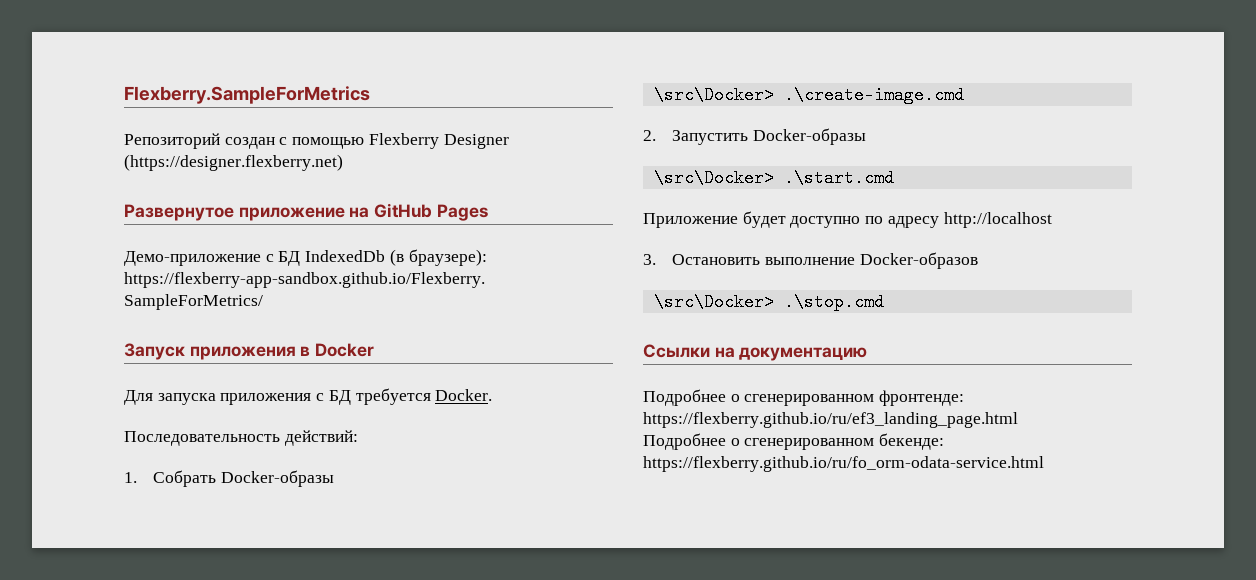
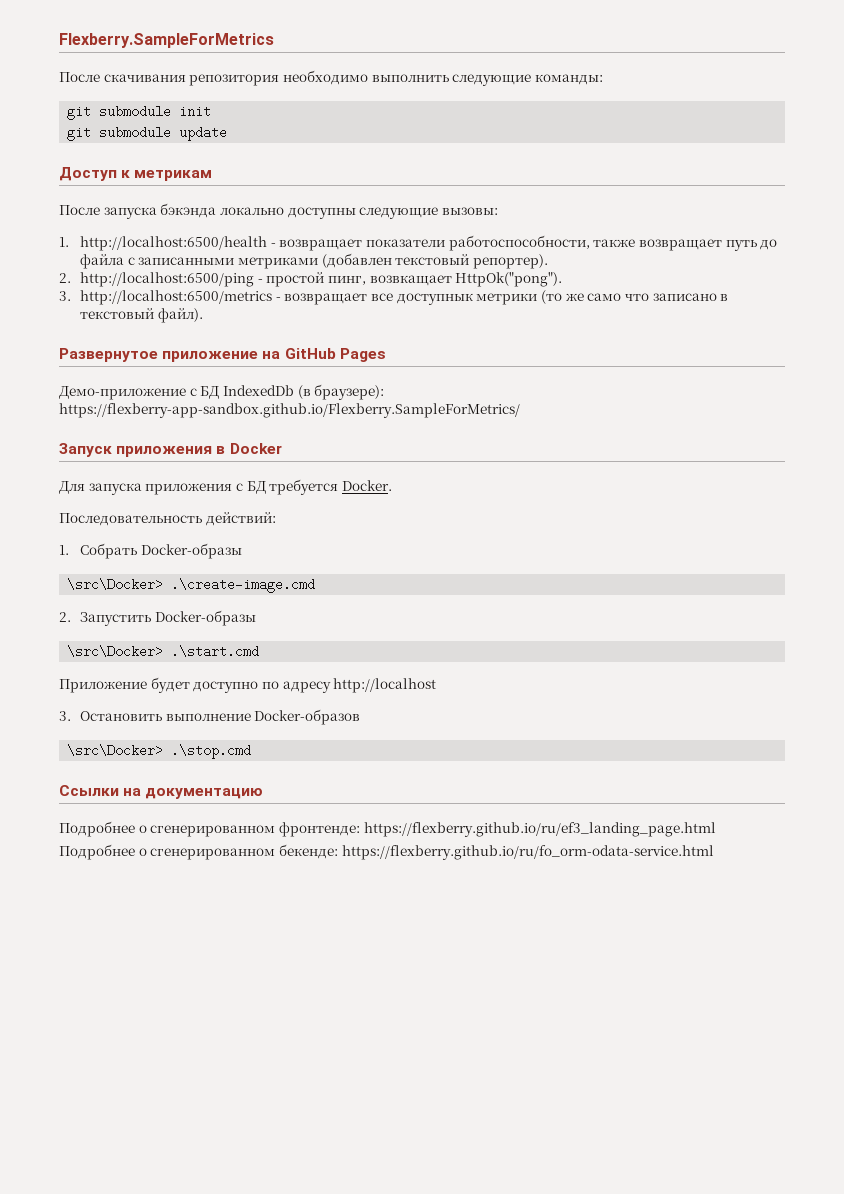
[124,133,509,149] [124,154,343,171] Репозиторий создан с помощью Flexberry Designer (https://designer.flexberry.net) -> [59,70,603,86] [67,105,212,120] [67,126,228,141] [59,167,213,181] [59,203,498,219] [59,235,778,251] [80,253,548,269] [59,272,563,287] [59,290,729,305] [80,308,203,323] После скачивания репозитория необходимо выполнить следующие команды: // git submodule init // git submodule update // Доступ к метрикам // После запуска бэкэнда локально доступны следующие вызовы: // 1. http://localhost:6500/health - возвращает показатели работоспособности, также возвращает путь до файла с записанными метриками (добавлен текстовый репортер). // 2. http://localhost:6500/ping - простой пинг, возвкащает HttpOk("pong"). // 3. http://localhost:6500/metrics - возвращает все доступнык метрики (то же само что записано в текстовый файл).

